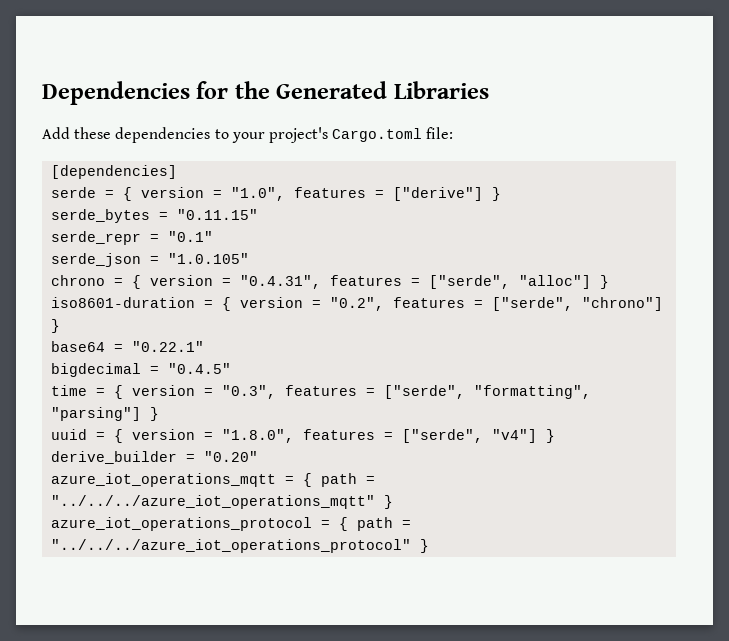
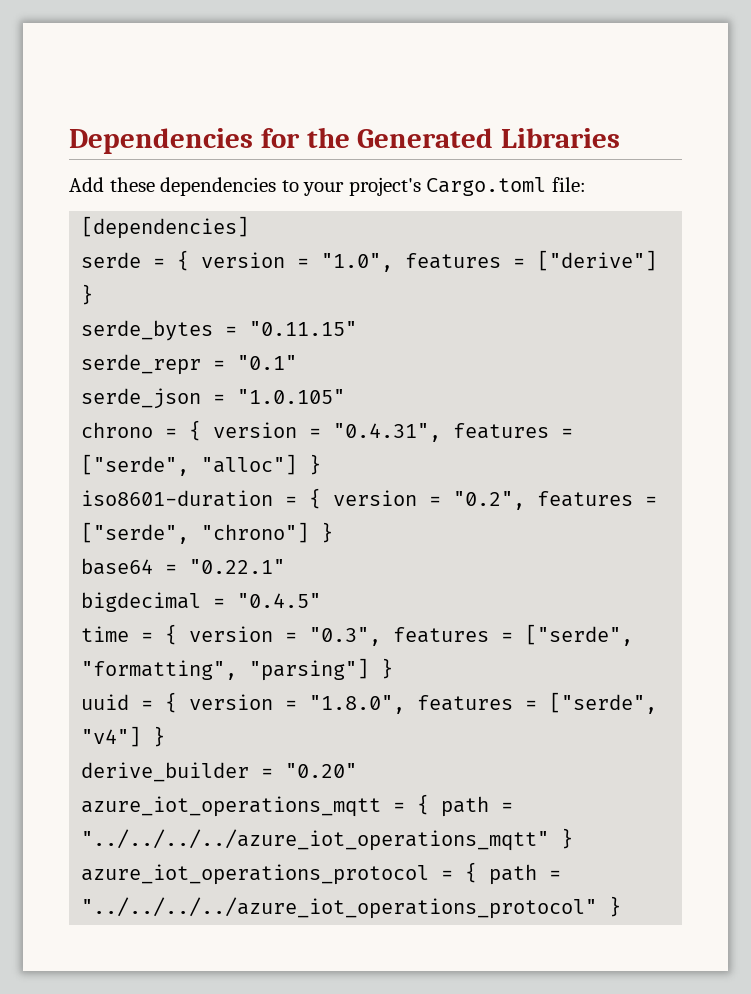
[51,495,376,509] "../../../azure_iot_operations_mqtt" -> [81,829,550,851] "../../../../azure_iot_operations_mqtt"
[51,539,412,553] "../../../azure_iot_operations_protocol" -> [81,897,598,919] "../../../../azure_iot_operations_protocol"

